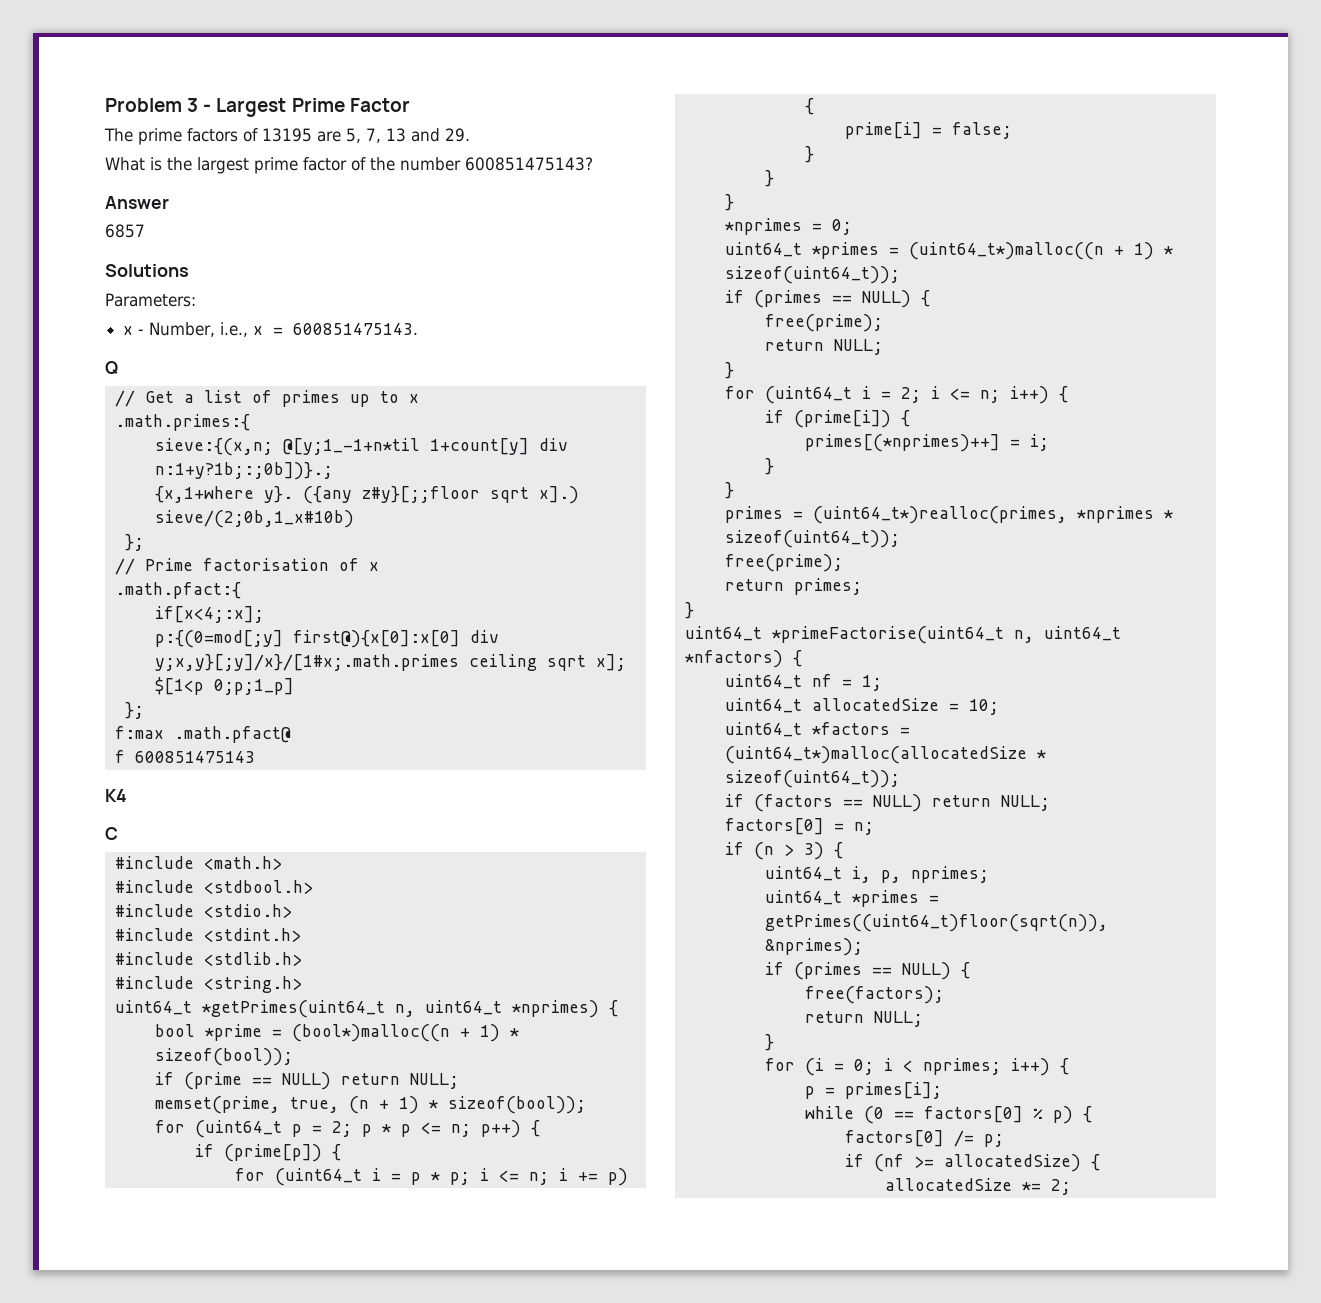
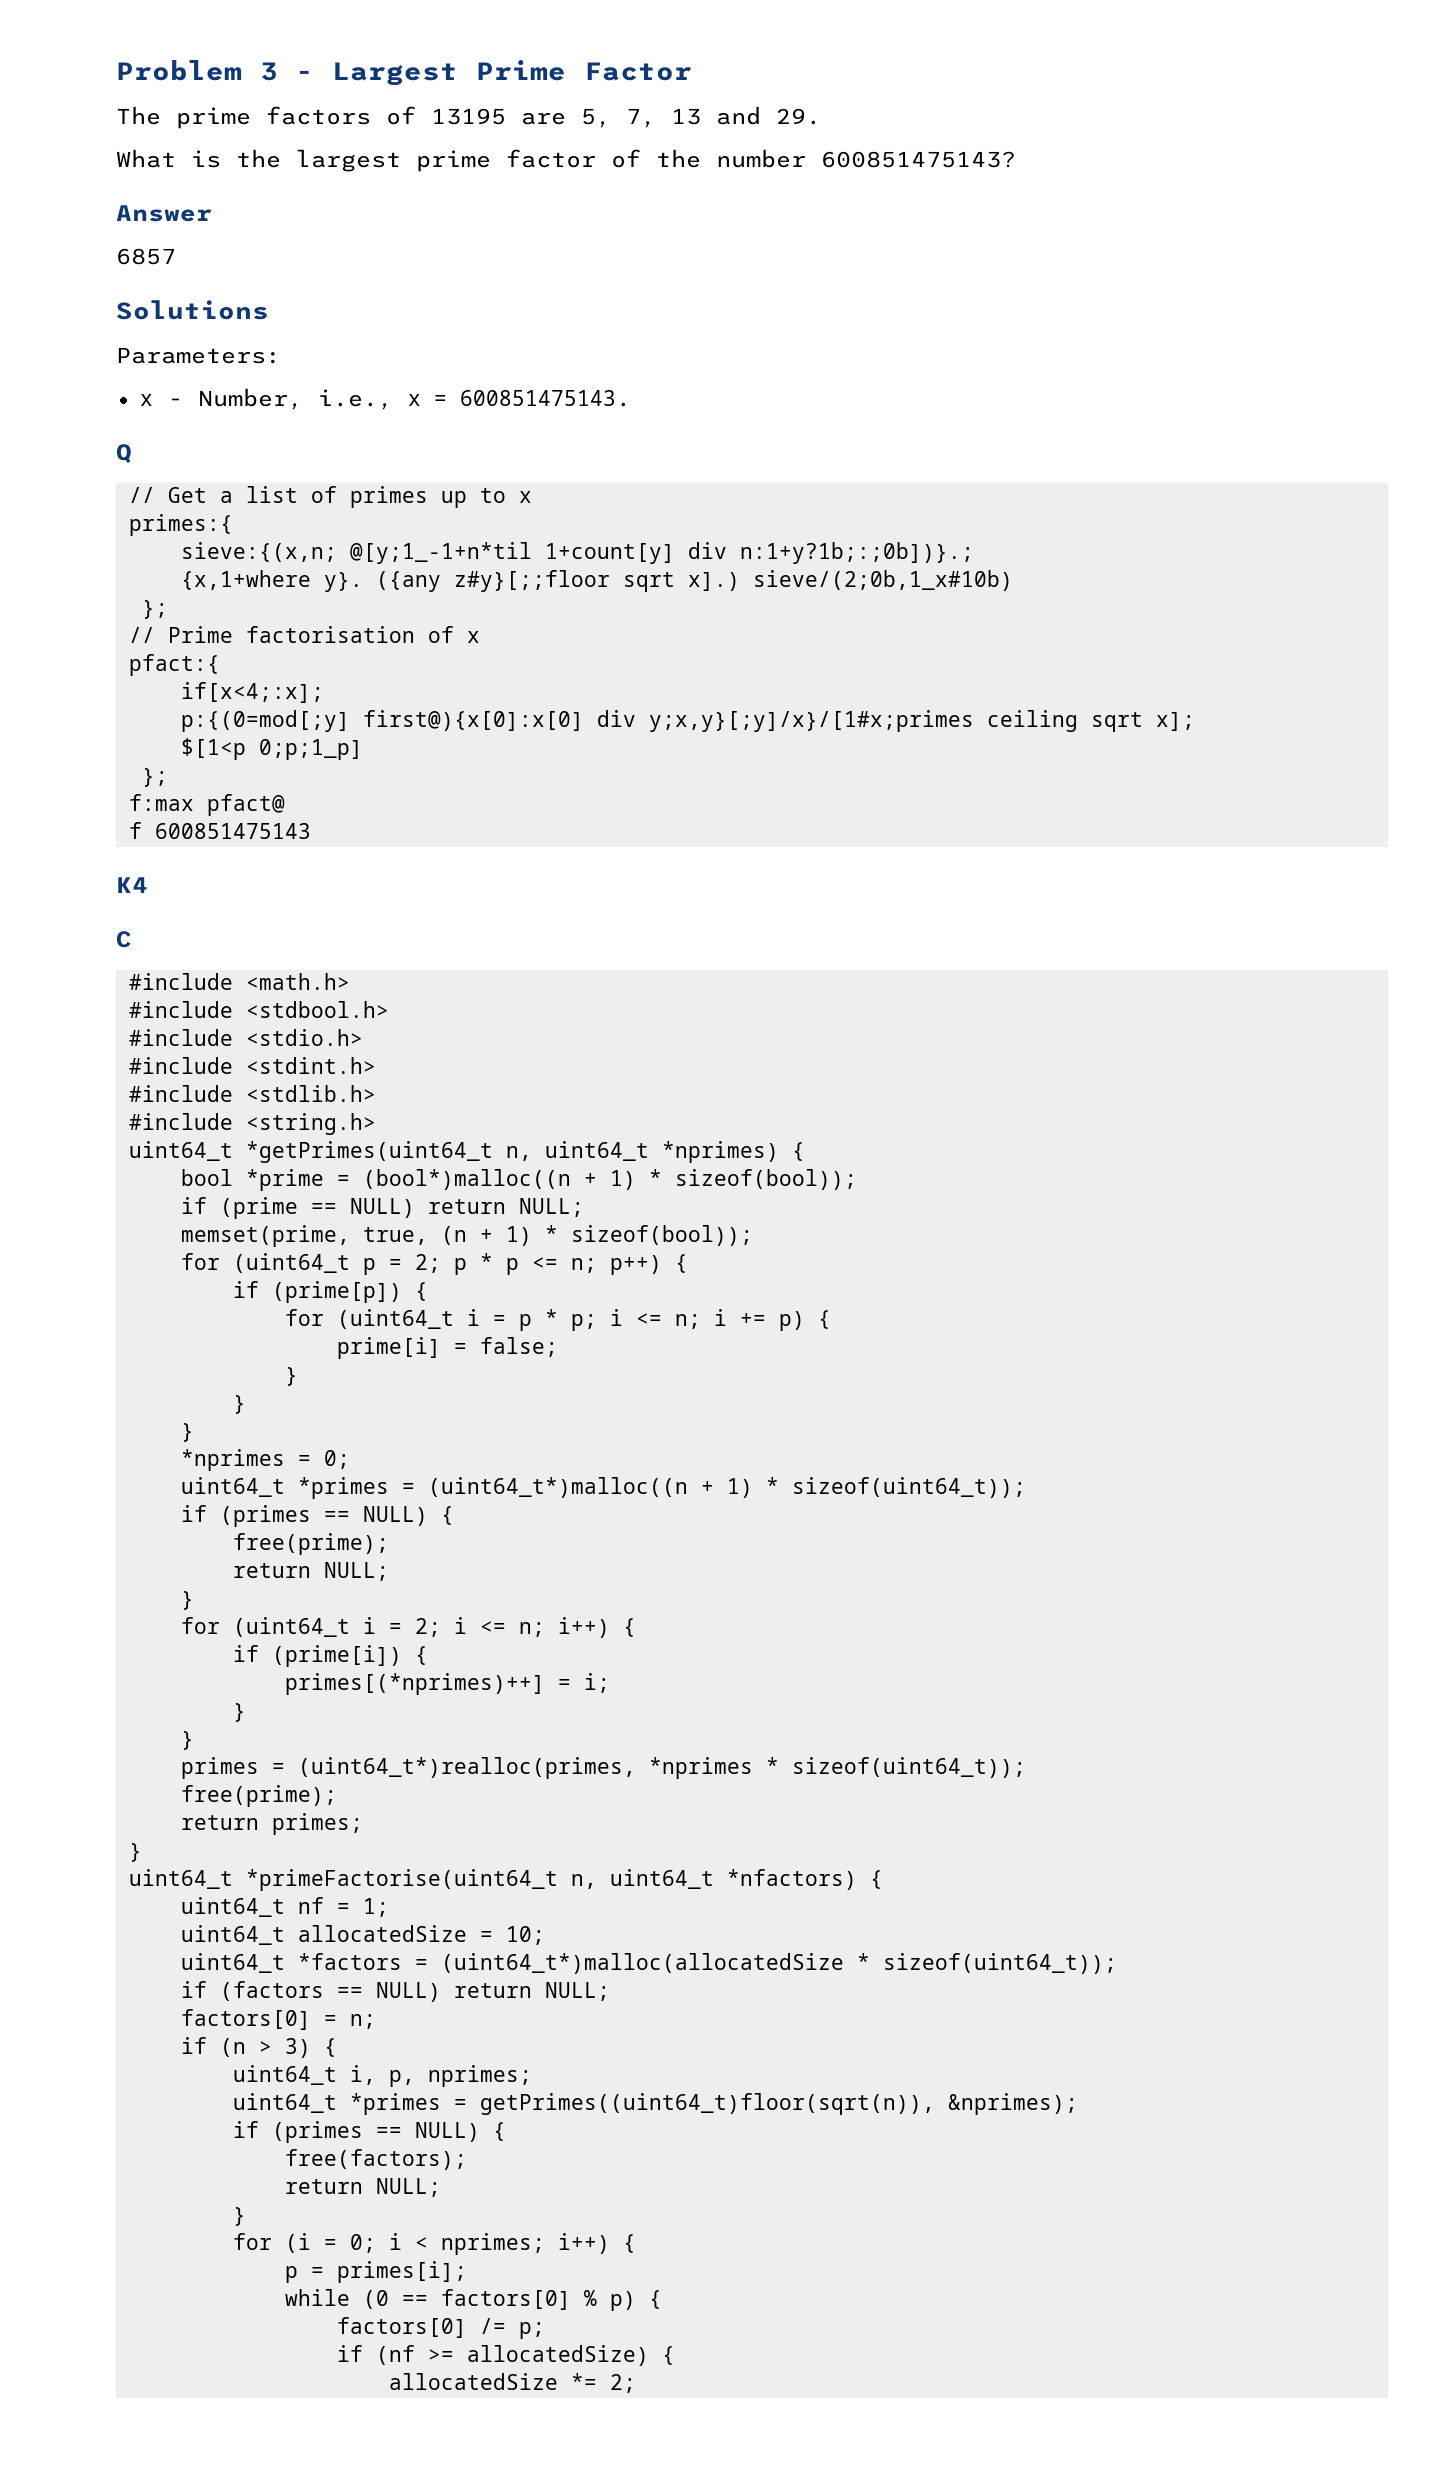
[114,414,250,431] .math.primes:{ -> [128,514,233,536] primes:{
[114,582,241,599] .math.pfact:{ -> [128,654,220,676] pfact:{
[154,654,459,671] y;x,y}[;y]/x}/[1#x;.math.primes -> [648,710,974,732] y;x,y}[;y]/x}/[1#x;primes
[173,726,291,743] .math.pfact@ -> [206,794,285,816] pfact@

